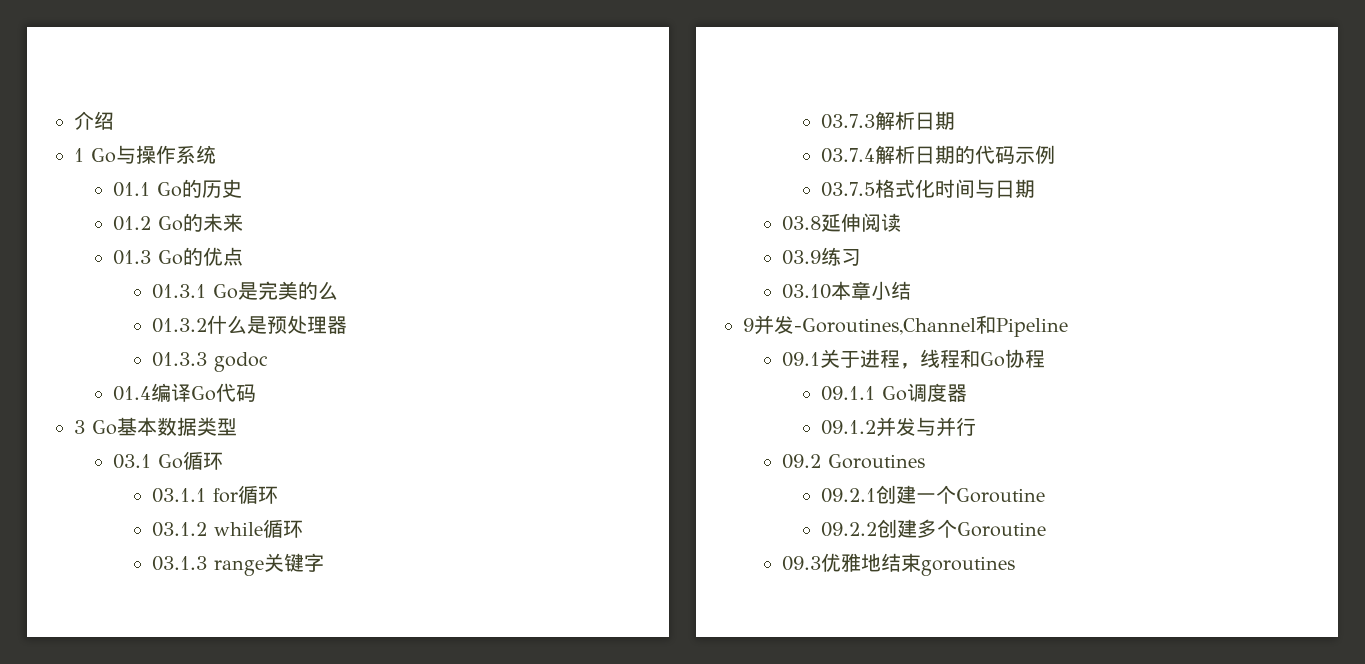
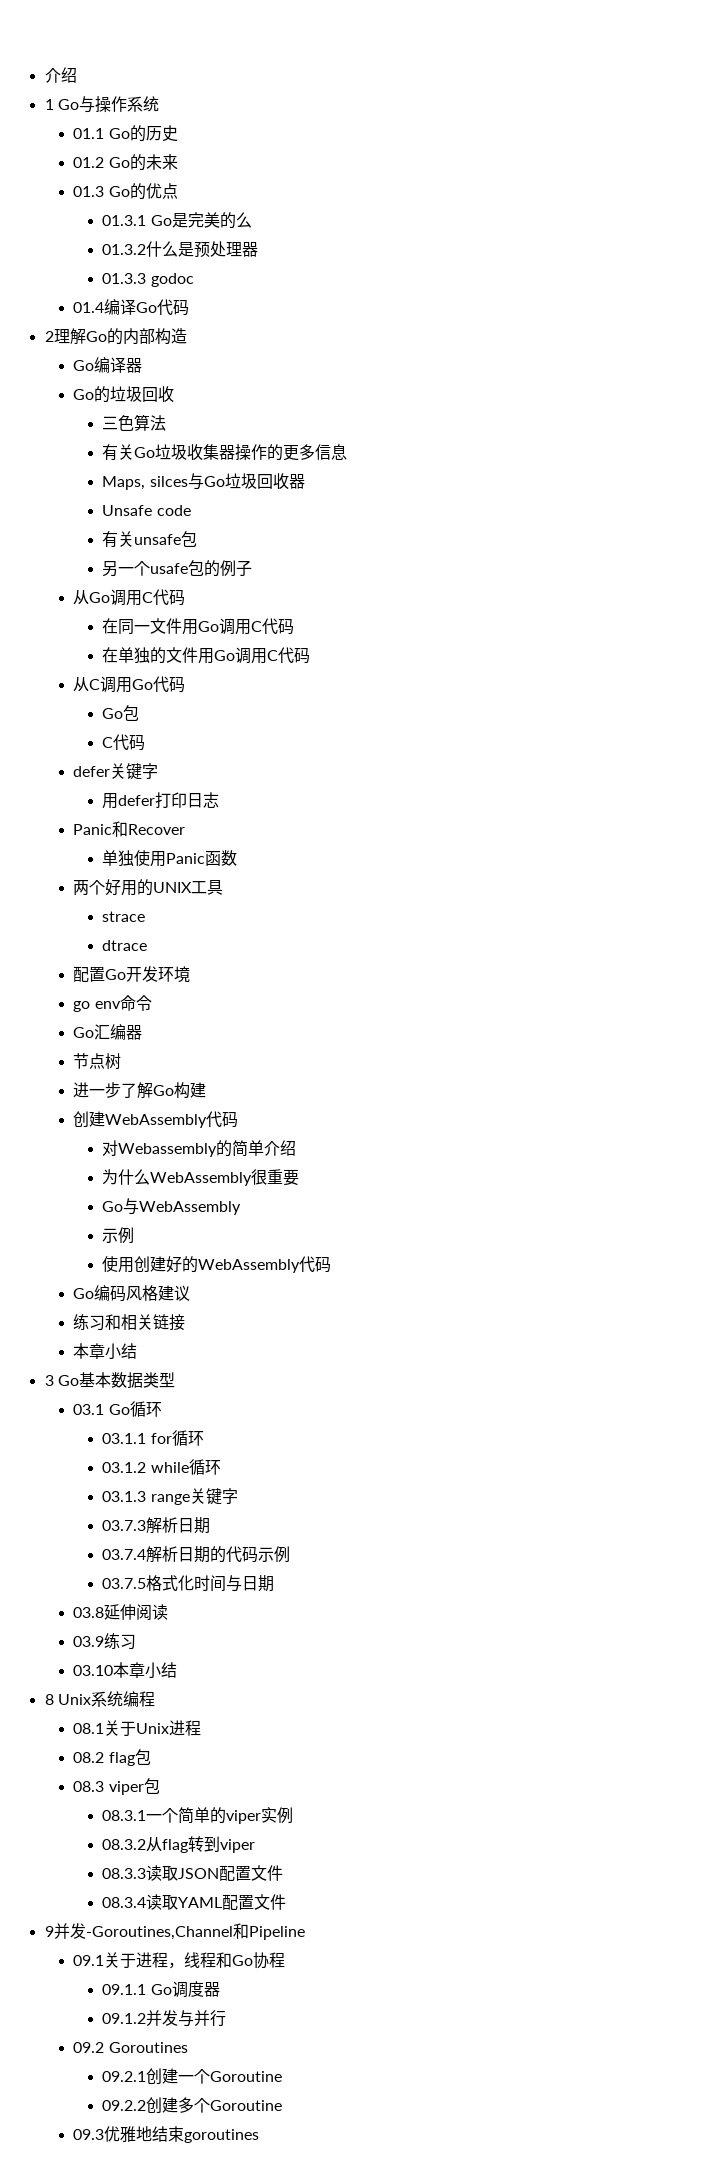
(257, 393) none -> [44,328,187,345] [73,357,143,373] [73,386,175,403] [102,414,167,431] [102,444,348,461] [102,473,305,490] [102,505,191,516] [102,531,198,548] [102,560,253,577] [73,589,186,606] [102,618,295,635] [102,647,311,664] [73,676,186,693] [102,705,140,721] [102,734,146,751] [73,763,159,780] [102,792,220,809] [73,821,186,837] [102,850,238,867] [73,879,224,896] [102,911,146,922] [102,940,148,951] [73,966,191,983] [73,995,152,1012] [73,1024,143,1040] [73,1053,122,1070] [73,1082,207,1099] [73,1111,239,1128] [102,1140,297,1157] [102,1169,300,1186] [102,1198,242,1215] [102,1227,135,1244] [102,1256,332,1273] [73,1285,191,1302] [73,1314,186,1331] [73,1343,138,1360] // 2理解Go的内部构造 // Go编译器 // Go的垃圾回收 // 三色算法 // 有关Go垃圾收集器操作的更多信息 // Maps, silces与Go垃圾回收器 // Unsafe code // 有关unsafe包 // 另一个usafe包的例子 // 从Go调用C代码 // 在同一文件用Go调用C代码 // 在单独的文件用Go调用C代码 // 从C调用Go代码 // Go包 // C代码 // defer关键字 // 用defer打印日志 // Panic和Recover // 单独使用Panic函数 // 两个好用的UNIX工具 // strace // dtrace // 配置Go开发环境 // go env命令 // Go汇编器 // 节点树 // 进一步了解Go构建 // 创建WebAssembly代码 // 对Webassembly的简单介绍 // 为什么WebAssembly很重要 // Go与WebAssembly // 示例 // 使用创建好的WebAssembly代码 // Go编码风格建议 // 练习和相关链接 // 本章小结
(912, 290) none -> [44,1691,155,1707] [73,1720,202,1736] [73,1749,151,1766] [73,1778,160,1795] [102,1807,294,1824] [102,1836,256,1853] [102,1865,284,1881] [102,1894,287,1910] // 8 Unix系统编程 // 08.1关于Unix进程 // 08.2 flag包 // 08.3 viper包 // 08.3.1一个简单的viper实例 // 08.3.2从flag转到viper // 08.3.3读取JSON配置文件 // 08.3.4读取YAML配置文件

